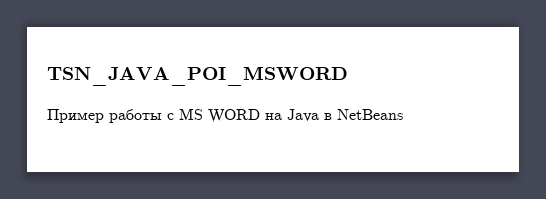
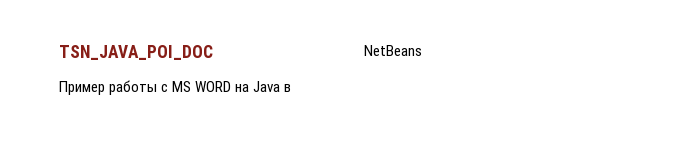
[47,66,348,86] TSN_JAVA_POI_MSWORD -> [59,45,213,60] TSN_JAVA_POI_DOC

